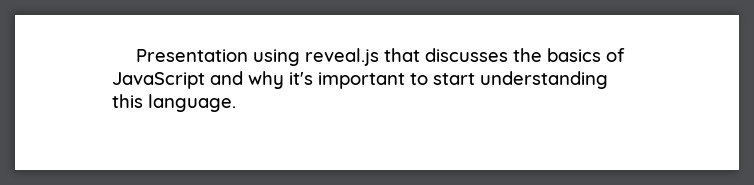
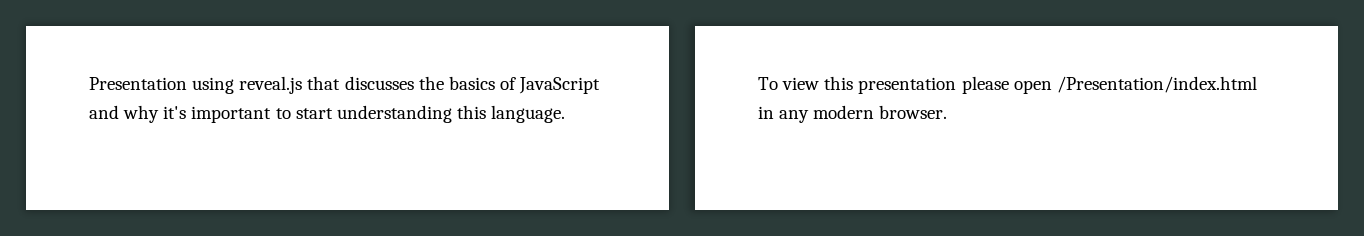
(236, 103) none -> [758,76,1257,94] [758,105,948,123] // To view this presentation please open /Presentation/index.html in any modern browser.

